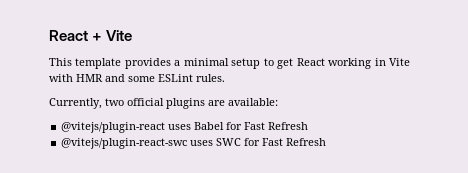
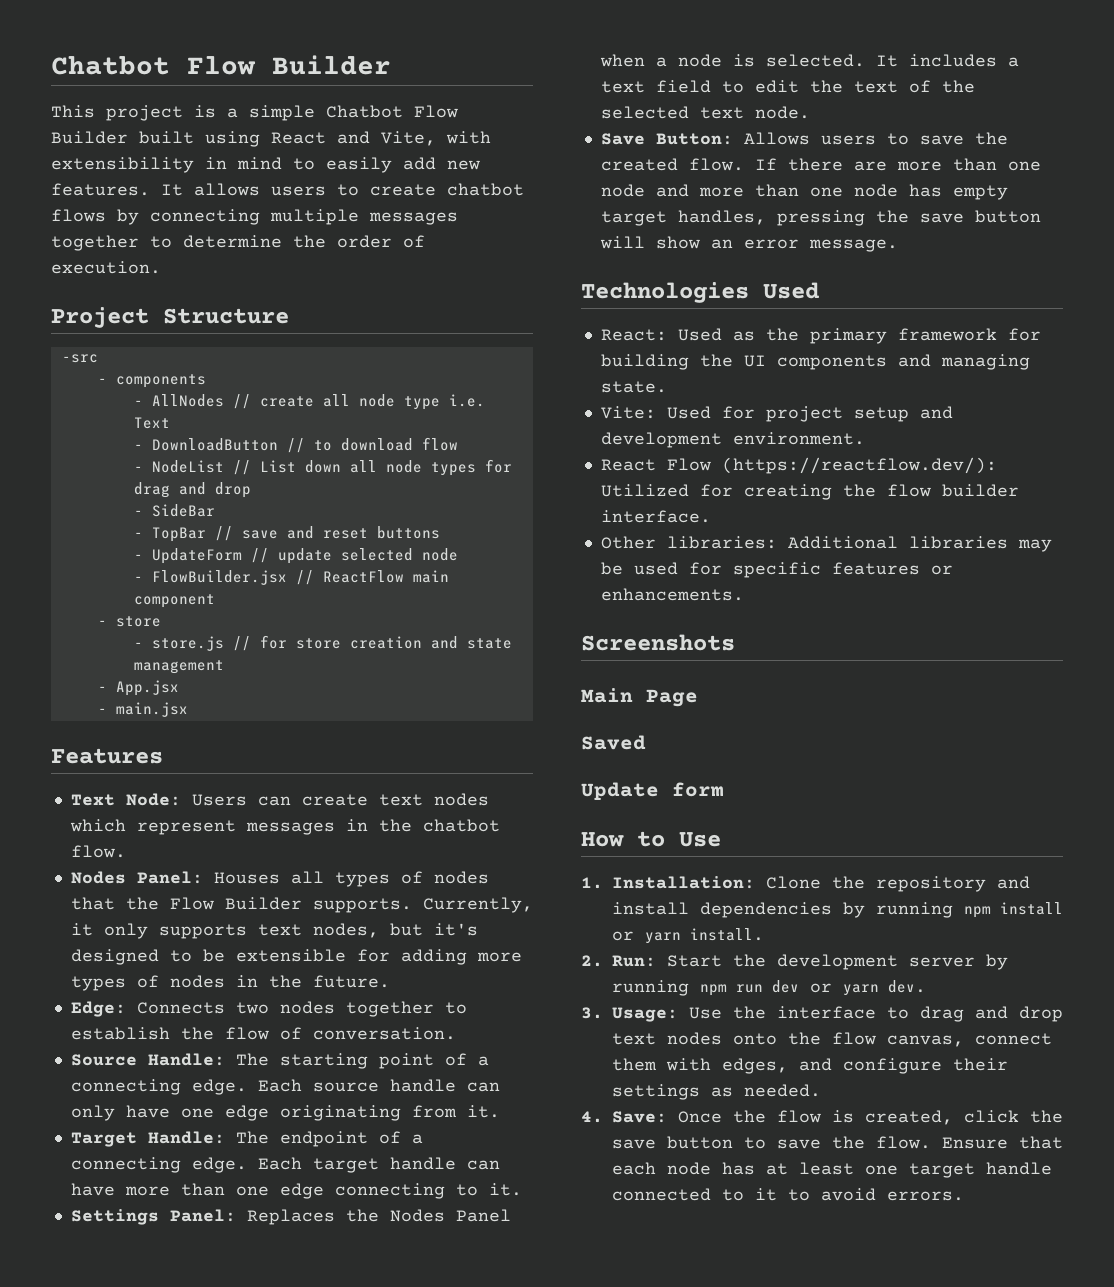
[49,30,133,41] [49,58,411,69] [49,74,225,82] [49,98,278,109] [61,122,309,133] [61,138,327,149] React + Vite // This template provides a minimal setup to get React working in Vite with HMR and some ESLint rules. // Currently, two official plugins are available: // @vitejs/plugin-react uses Babel for Fast Refresh // @vitejs/plugin-react-swc uses SWC for Fast Refresh -> [51,55,391,75] [51,105,458,121] [51,131,491,147] [51,157,480,173] [51,183,524,196] [51,209,458,225] [51,235,425,251] [51,261,161,274] [51,307,289,328] [61,354,98,363] [97,374,206,388] [133,394,485,410] [133,417,170,429] [133,437,458,453] [133,459,512,476] [133,482,251,498] [133,504,215,517] [133,526,440,542] [133,548,458,564] [133,570,449,585] [133,594,215,608] [97,616,161,627] [133,635,512,651] [133,660,224,674] [97,680,179,696] [97,702,188,717] [51,748,163,764] [70,793,489,806] [69,819,500,835] [70,845,126,858] [70,871,489,887] [70,897,533,913] [70,923,478,939] [70,949,522,965] [70,975,390,991] [70,1001,467,1017] [70,1027,456,1040] [70,1053,489,1069] [70,1079,500,1095] [70,1105,500,1121] [70,1131,423,1147] [70,1157,500,1173] [70,1183,522,1199] [70,1209,511,1225] [599,54,1019,67] [600,80,975,93] [600,106,810,119] [600,132,1008,145] [600,158,1041,171] [600,184,1008,200] [600,210,1041,226] [599,236,898,252] [581,282,819,303] [600,328,1041,344] [600,354,1030,370] [600,381,667,393] [600,406,953,422] [600,432,865,448] [600,457,997,474] [600,484,1019,500] [600,510,711,523] [600,536,1052,552] [600,562,953,578] [600,588,744,601] [581,634,735,651] [581,688,698,707] [581,735,646,750] [581,782,724,800] [581,831,721,847] [581,876,1030,892] [612,902,1063,918] [612,928,764,944] [581,954,1008,970] [612,980,926,996] [581,1006,1063,1022] [612,1032,1052,1047] [612,1058,1008,1074] [612,1084,821,1100] [581,1110,1063,1125] [612,1136,1063,1149] [612,1162,1052,1178] [612,1188,964,1201] Chatbot Flow Builder // This project is a simple Chatbot Flow Builder built using React and Vite, with extensibility in mind to easily add new features. It allows users to create chatbot flows by connecting multiple messages together to determine the order of execution. // Project Structure // -src // - components // - AllNodes // create all node type i.e. Text // - DownloadButton // to download flow // - NodeList // List down all node types for drag and drop // - SideBar // - TopBar // save and reset buttons // - UpdateForm // update selected node // - FlowBuilder.jsx // ReactFlow main component // - store // - store.js // for store creation and state management // - App.jsx // - main.jsx // Features // Text Node: Users can create text nodes which represent messages in the chatbot flow. // Nodes Panel: Houses all types of nodes that the Flow Builder supports. Currently, it only supports text nodes, but it's designed to be extensible for adding more types of nodes in the future. // Edge: Connects two nodes together to establish the flow of conversation. // Source Handle: The starting point of a connecting edge. Each source handle can only have one edge originating from it. // Target Handle: The endpoint of a connecting edge. Each target handle can have more than one edge connecting to it. // Settings Panel: Replaces the Nodes Panel when a node is selected. It includes a text field to edit the text of the selected text node. // Save Button: Allows users to save the created flow. If there are more than one node and more than one node has empty target handles, pressing the save button will show an error message. // Technologies Used // React: Used as the primary framework for building the UI components and managing state. // Vite: Used for project setup and development environment. // React Flow (https://reactflow.dev/): Utilized for creating the flow builder interface. // Other libraries: Additional libraries may be used for specific features or enhancements. // Screenshots // Main Page // Saved // Update form // How to Use // 1. Installation: Clone the repository and install dependencies by running npm install or yarn install. // 2. Run: Start the development server by running npm run dev or yarn dev. // 3. Usage: Use the interface to drag and drop text nodes onto the flow canvas, connect them with edges, and configure their settings as needed. // 4. Save: Once the flow is created, click the save button to save the flow. Ensure that each node has at least one target handle connected to it to avoid errors.

